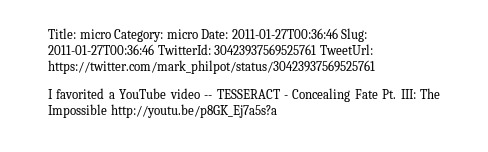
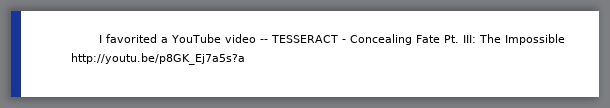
[48,28,368,42] [48,44,373,56] [48,60,375,74] Title: micro Category: micro Date: 2011-01-27T00:36:46 Slug: 2011-01-27T00:36:46 TwitterId: 30423937569525761 TweetUrl: https://twitter.com/mark_philpot/status/30423937569525761 // -> (98, 39) none

